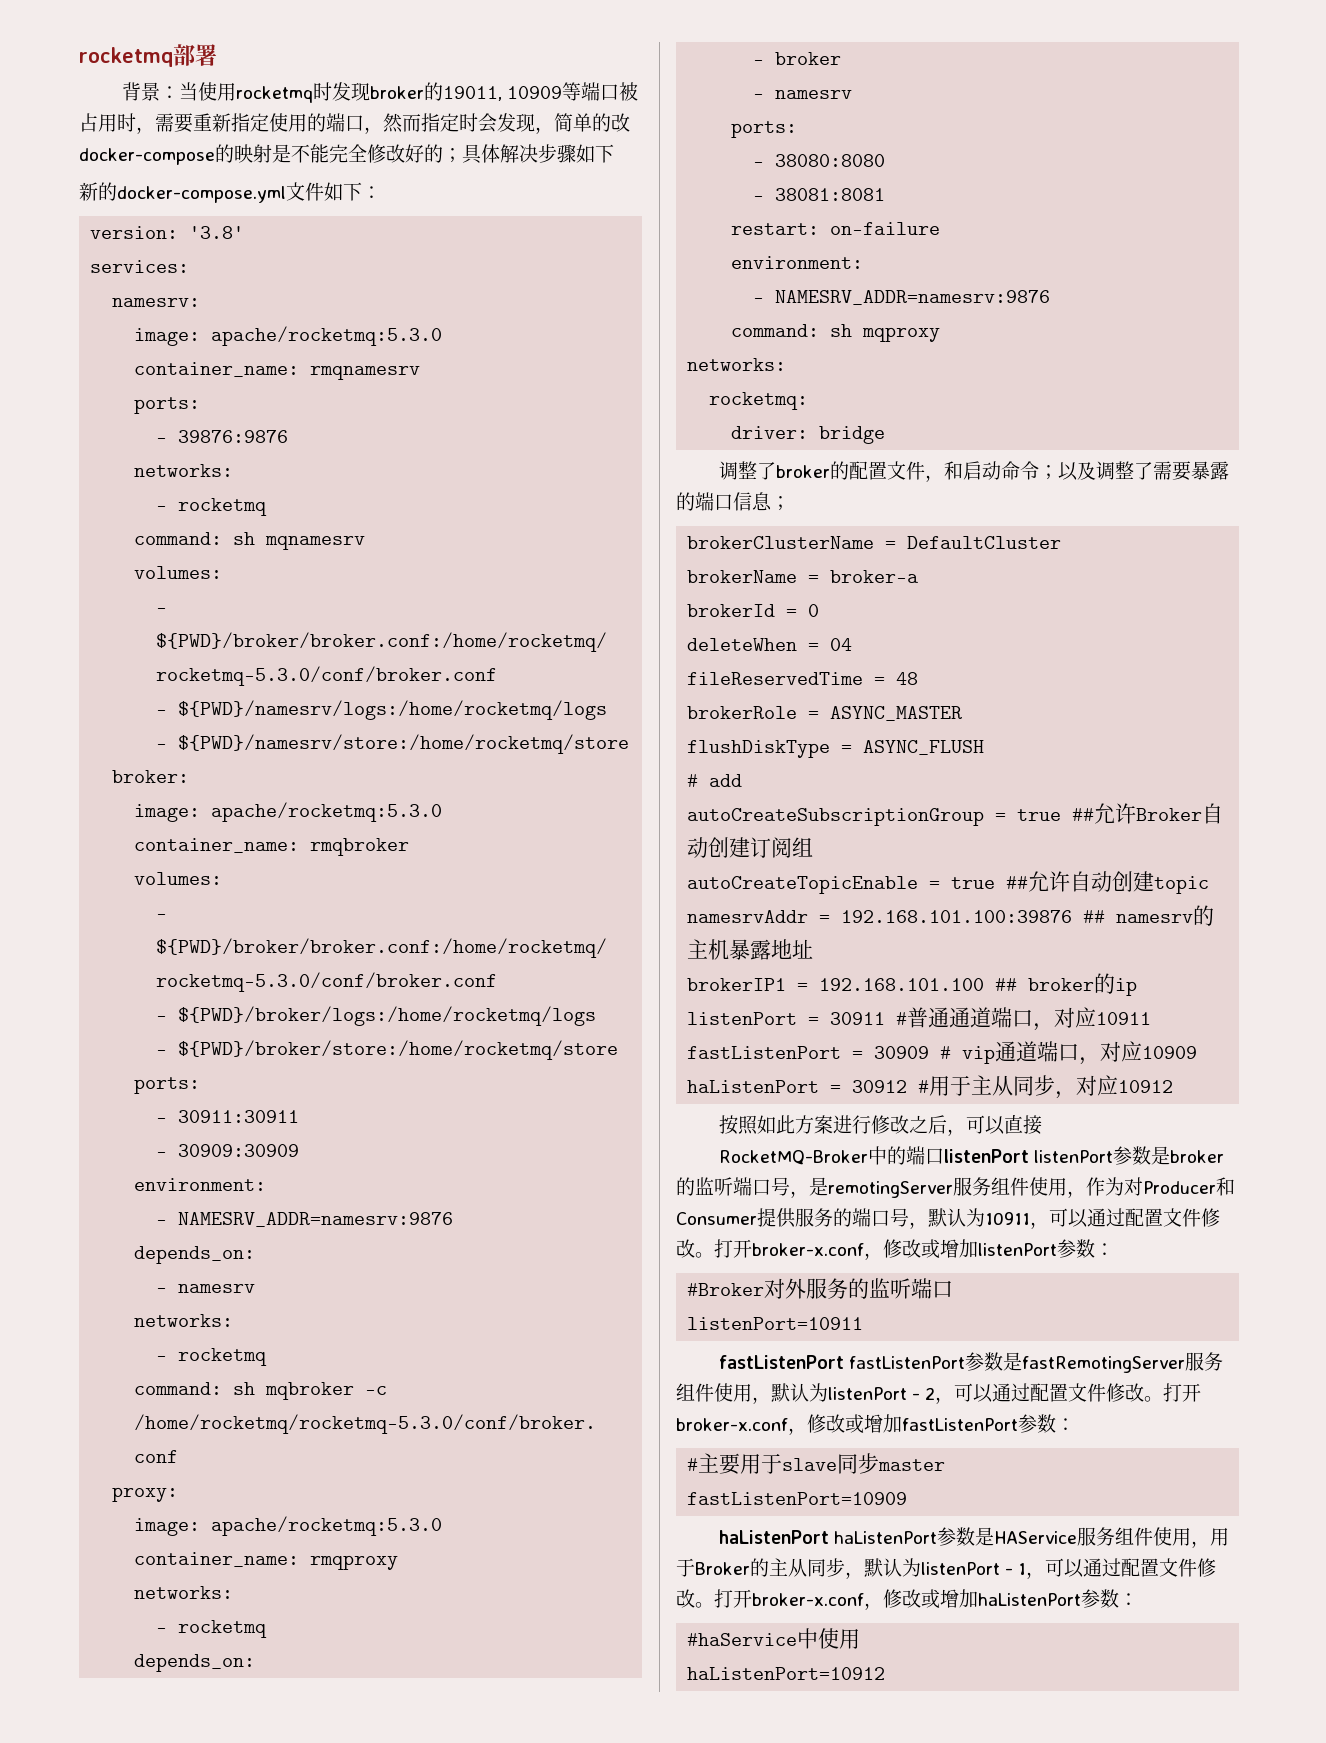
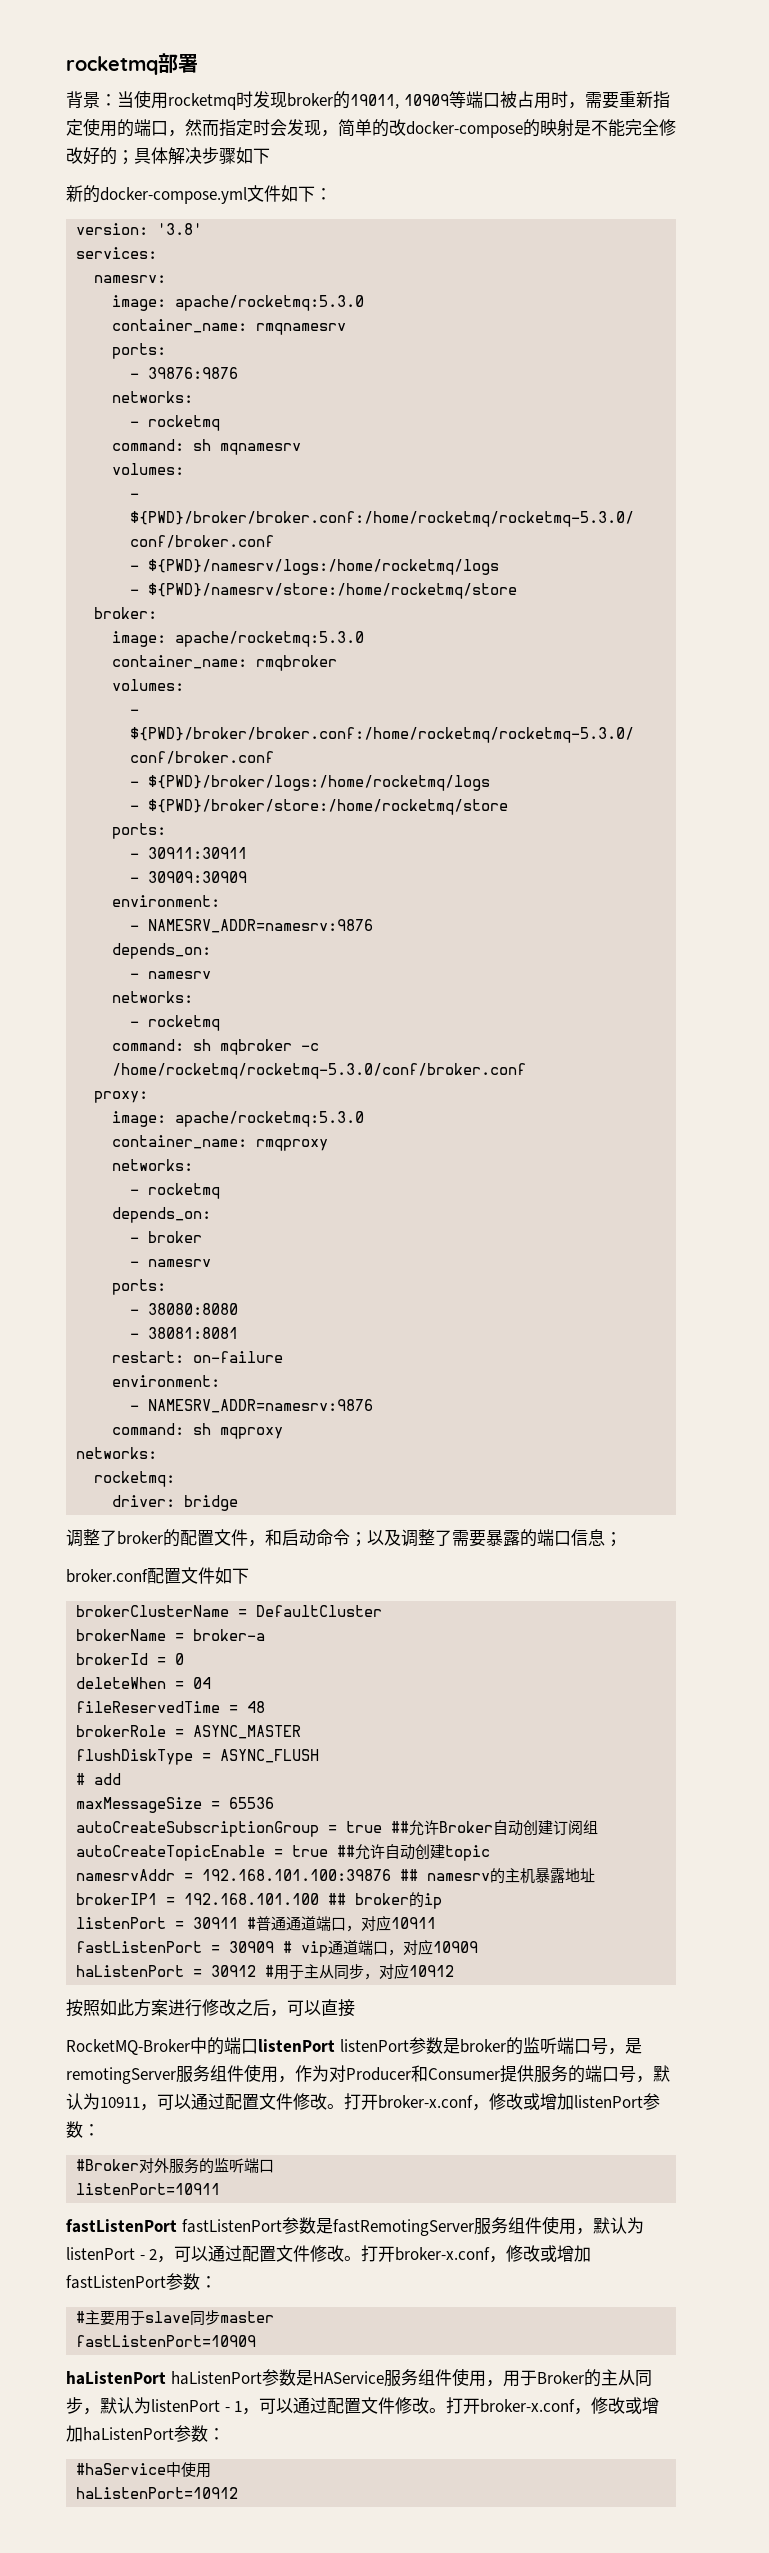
(790, 503) none -> [66,1567,249,1584] // broker.conf配置文件如下
(743, 780) none -> [76,1797,275,1813] // maxMessageSize = 65536

